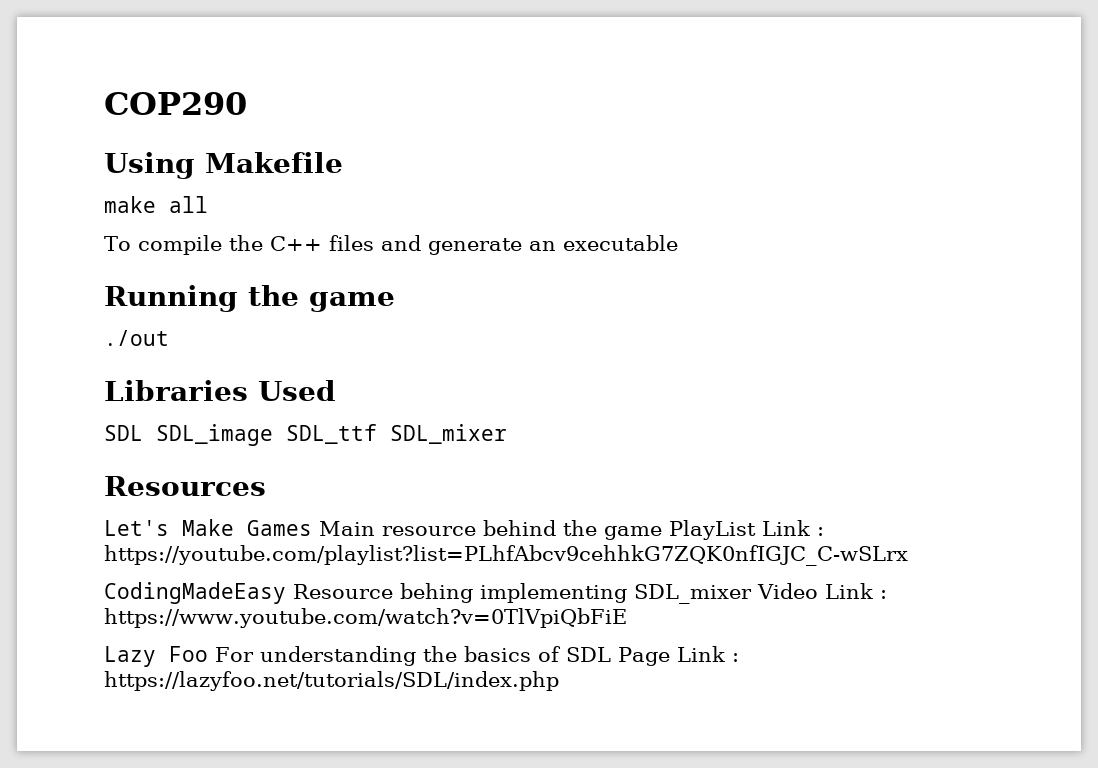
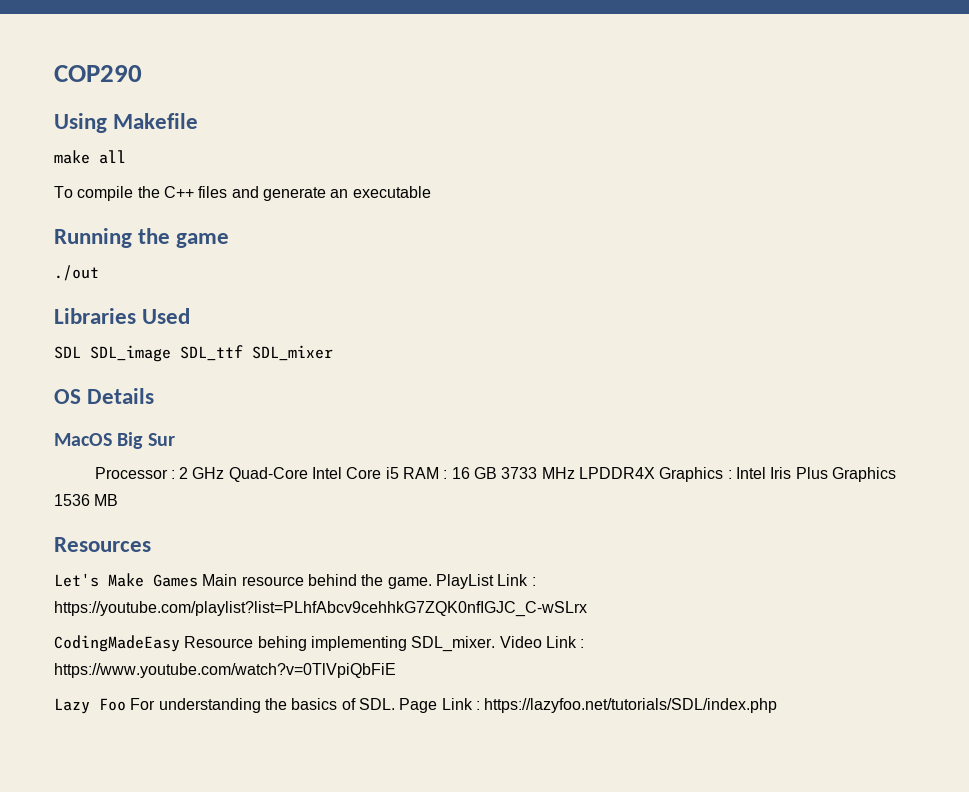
(507, 434) none -> [54,388,155,404] [54,432,175,449] [94,467,896,482] [54,494,119,506] // OS Details // MacOS Big Sur // Processor : 2 GHz Quad-Core Intel Core i5 RAM : 16 GB 3733 MHz LPDDR4X Graphics : Intel Iris Plus Graphics 1536 MB
[604,526,662,540] game -> [387,577,432,589] game.
[634,584,752,604] SDL_mixer -> [411,636,496,652] SDL_mixer.
[565,647,611,662] SDL -> [358,698,395,710] SDL.

